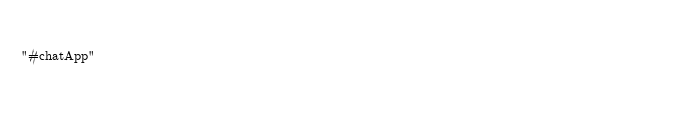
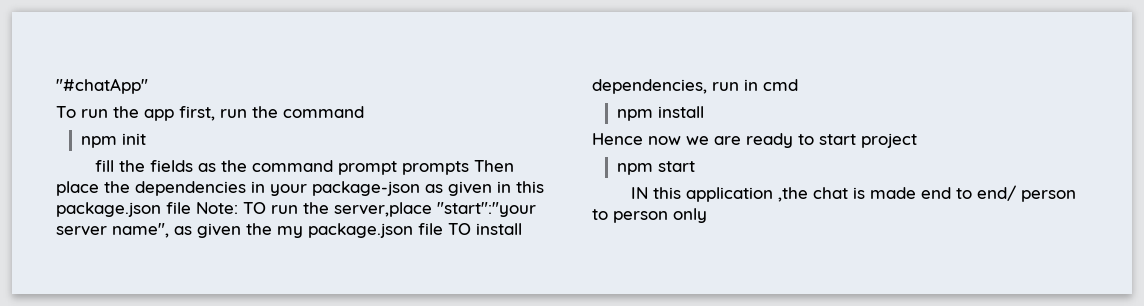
(95, 56) none -> [56,106,364,121] [81,133,147,148] [94,160,514,175] [56,181,544,196] [56,202,536,217] [56,223,522,238] [592,79,798,94] [617,106,705,121] [592,133,917,148] [617,161,696,175] [630,185,1076,202] [592,208,707,223] // To run the app first, run the command // npm init // fill the fields as the command prompt prompts Then place the dependencies in your package-json as given in this package.json file Note: TO run the server,place "start":"your server name", as given the my package.json file TO install dependencies, run in cmd // npm install // Hence now we are ready to start project // npm start // IN this application ,the chat is made end to end/ person to person only

